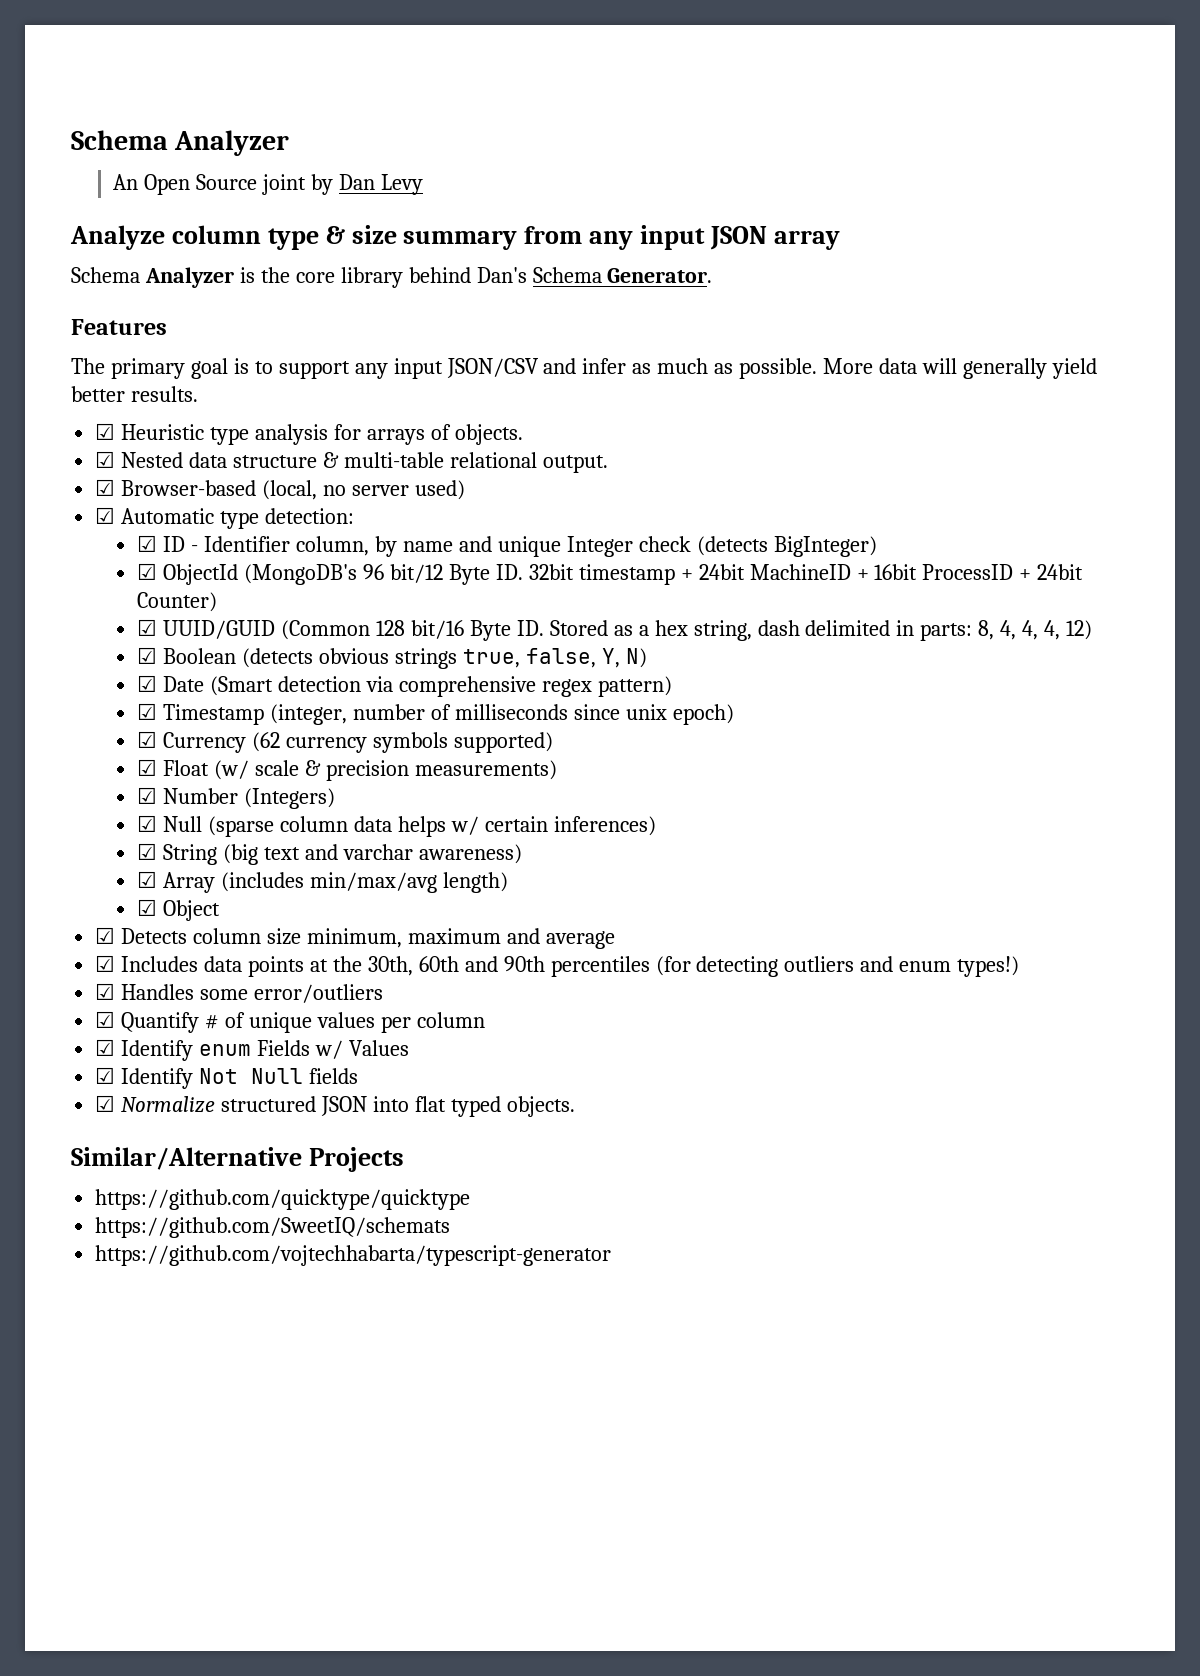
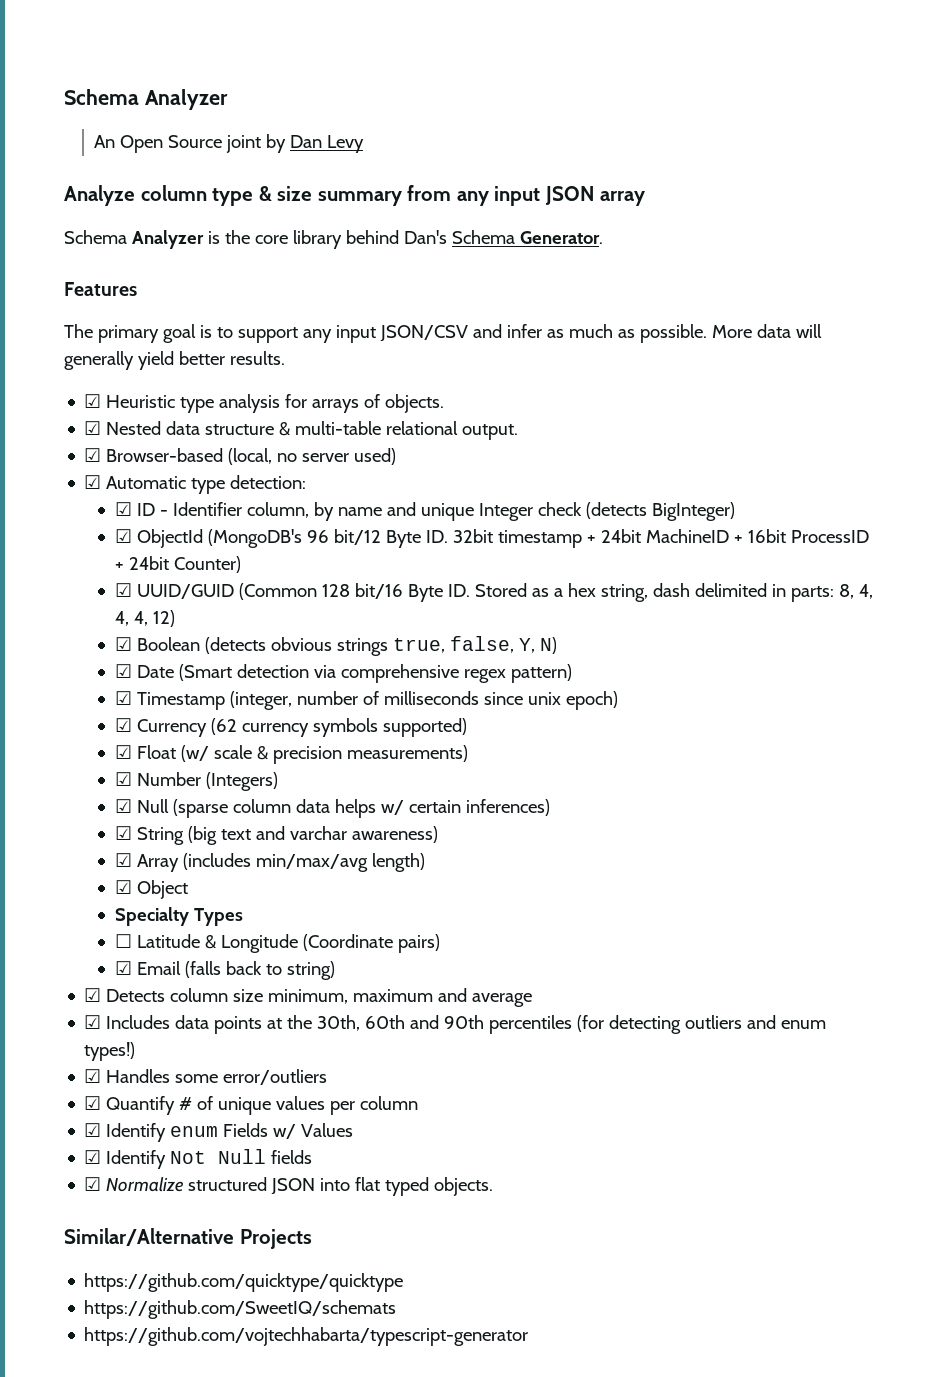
(221, 910) none -> [114,907,243,926] [114,934,440,953] [114,961,335,980] // Specialty Types // ☐ Latitude & Longitude (Coordinate pairs) // ☑ Email (falls back to string)

